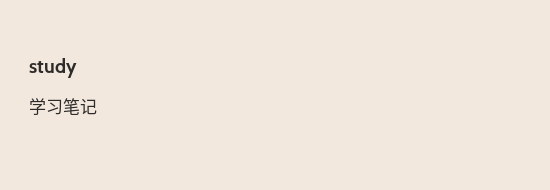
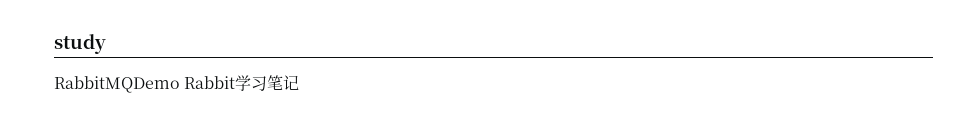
(77, 68) none -> [54,76,236,93] RabbitMQDemo Rabbit

